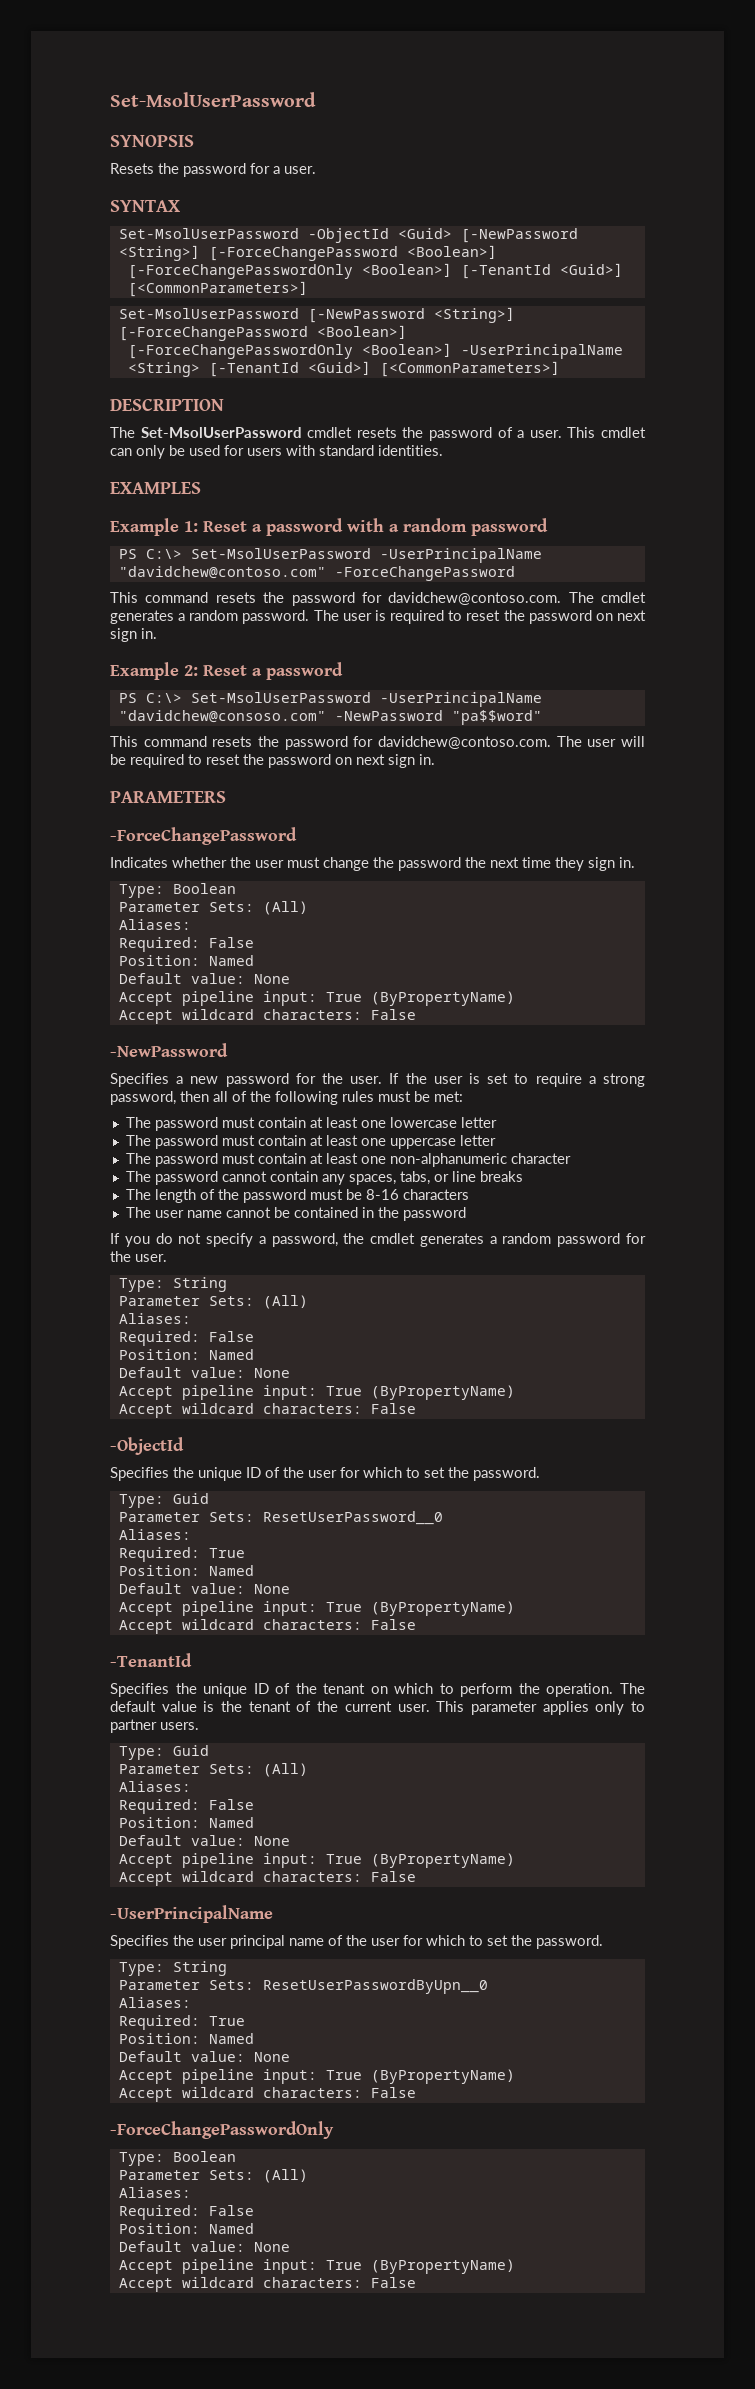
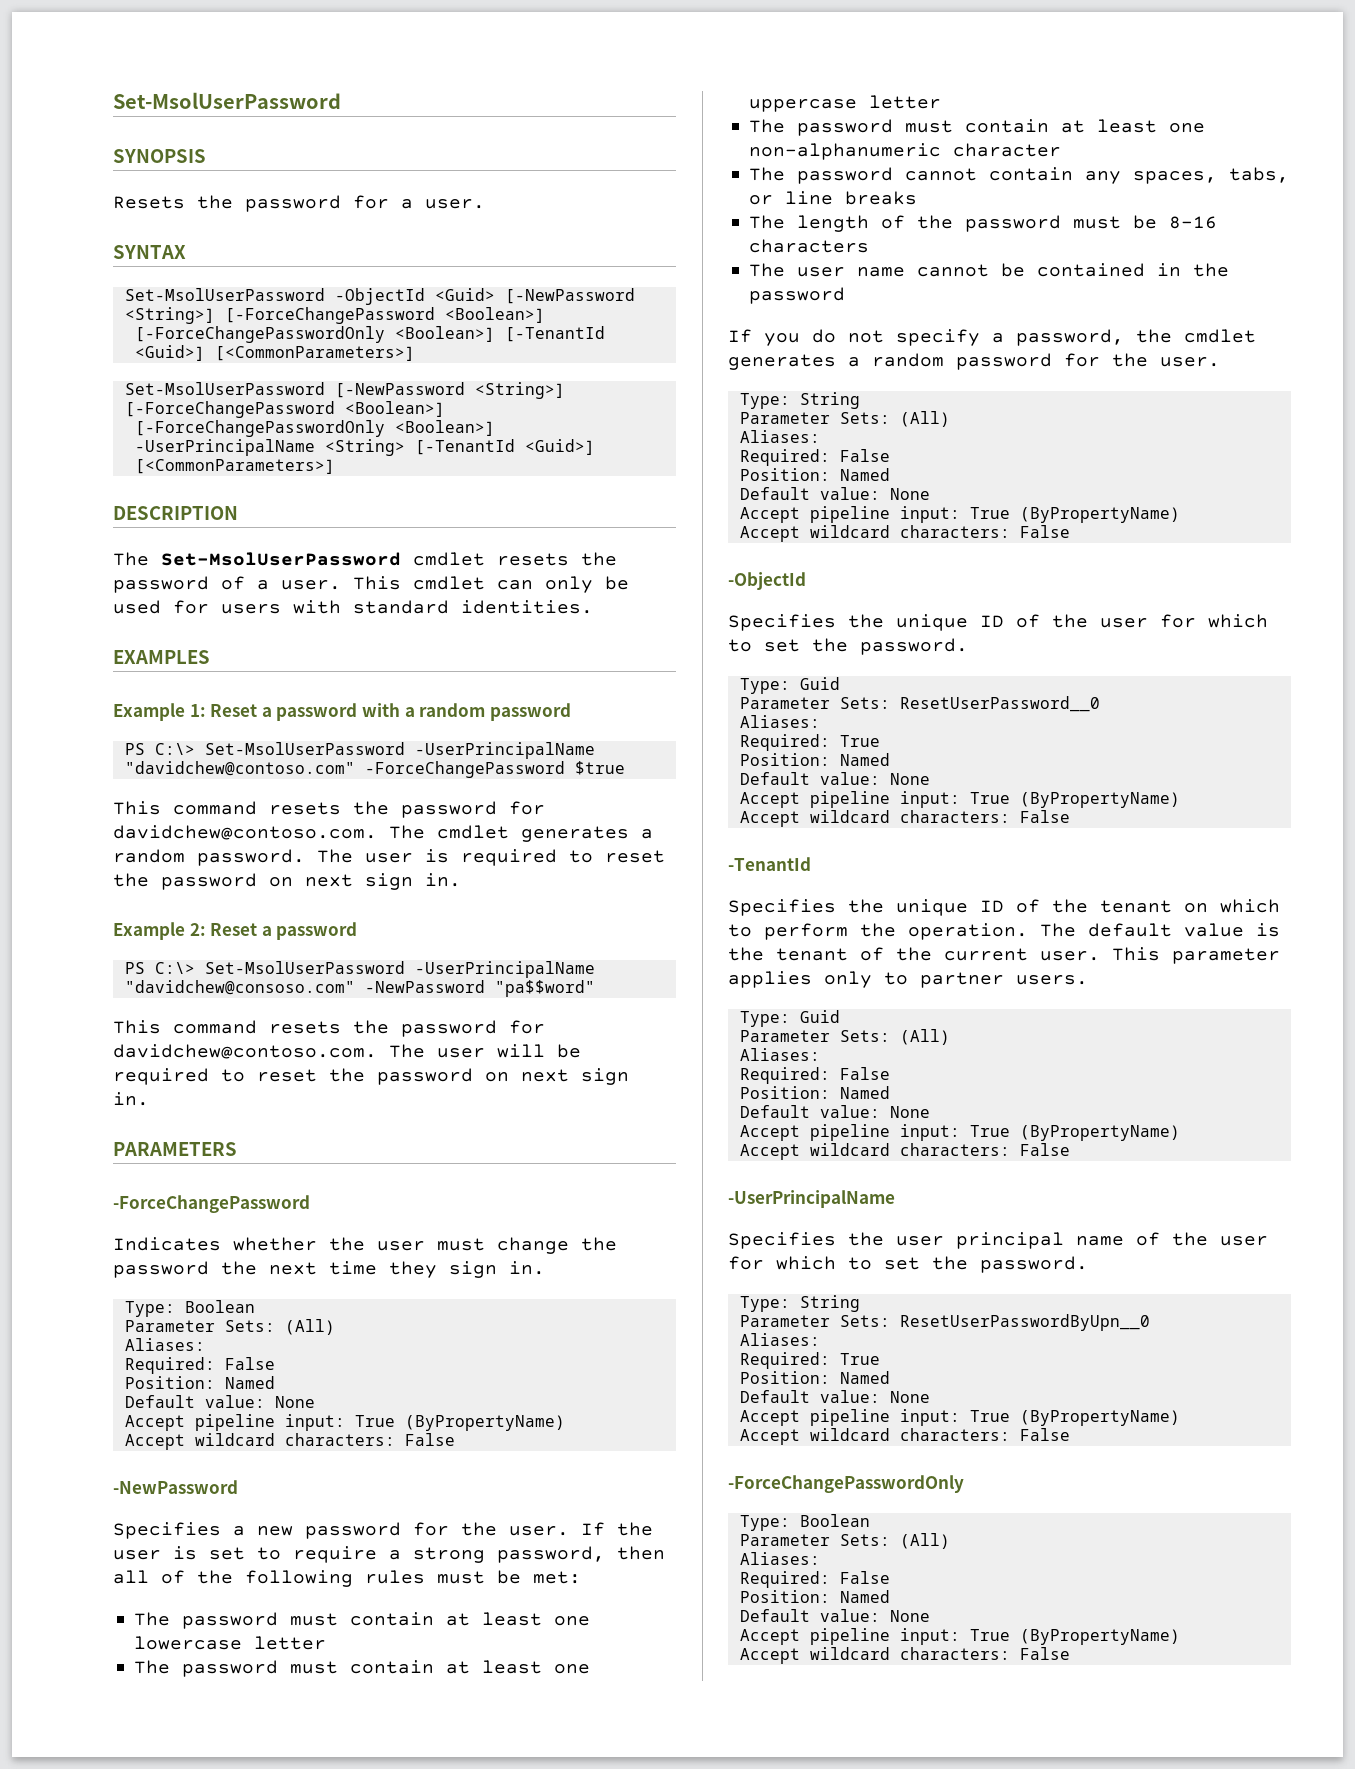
(515, 573) none -> [574,761,625,775] $true

